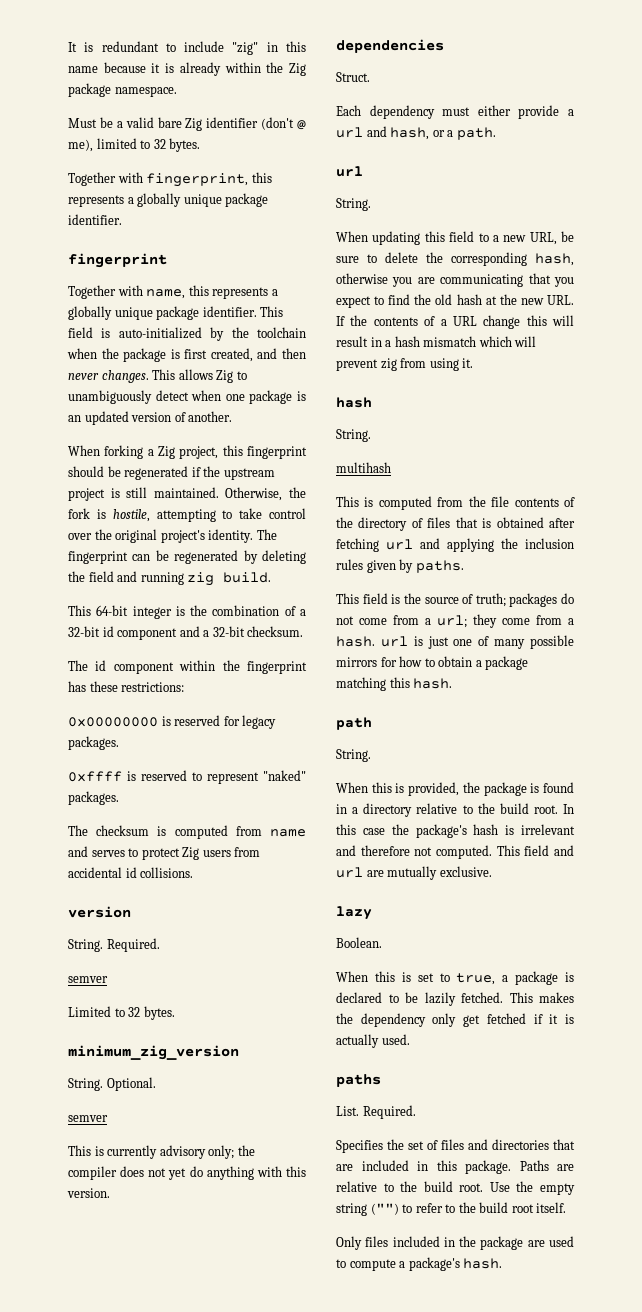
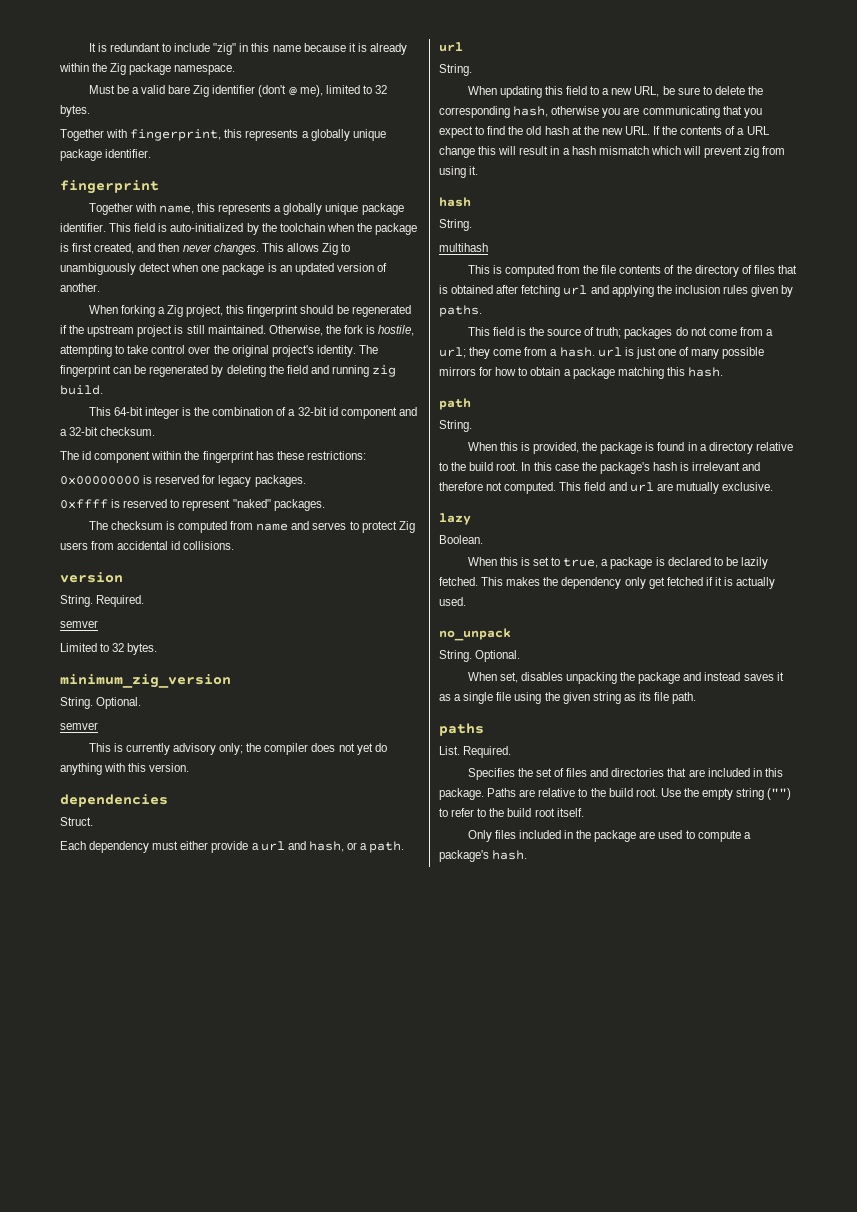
(410, 1039) none -> [439,628,511,641] [439,650,521,662] [467,672,784,684] [439,692,697,704] // no_unpack // String. Optional. // When set, disables unpacking the package and instead saves it as a single file using the given string as its file path.

